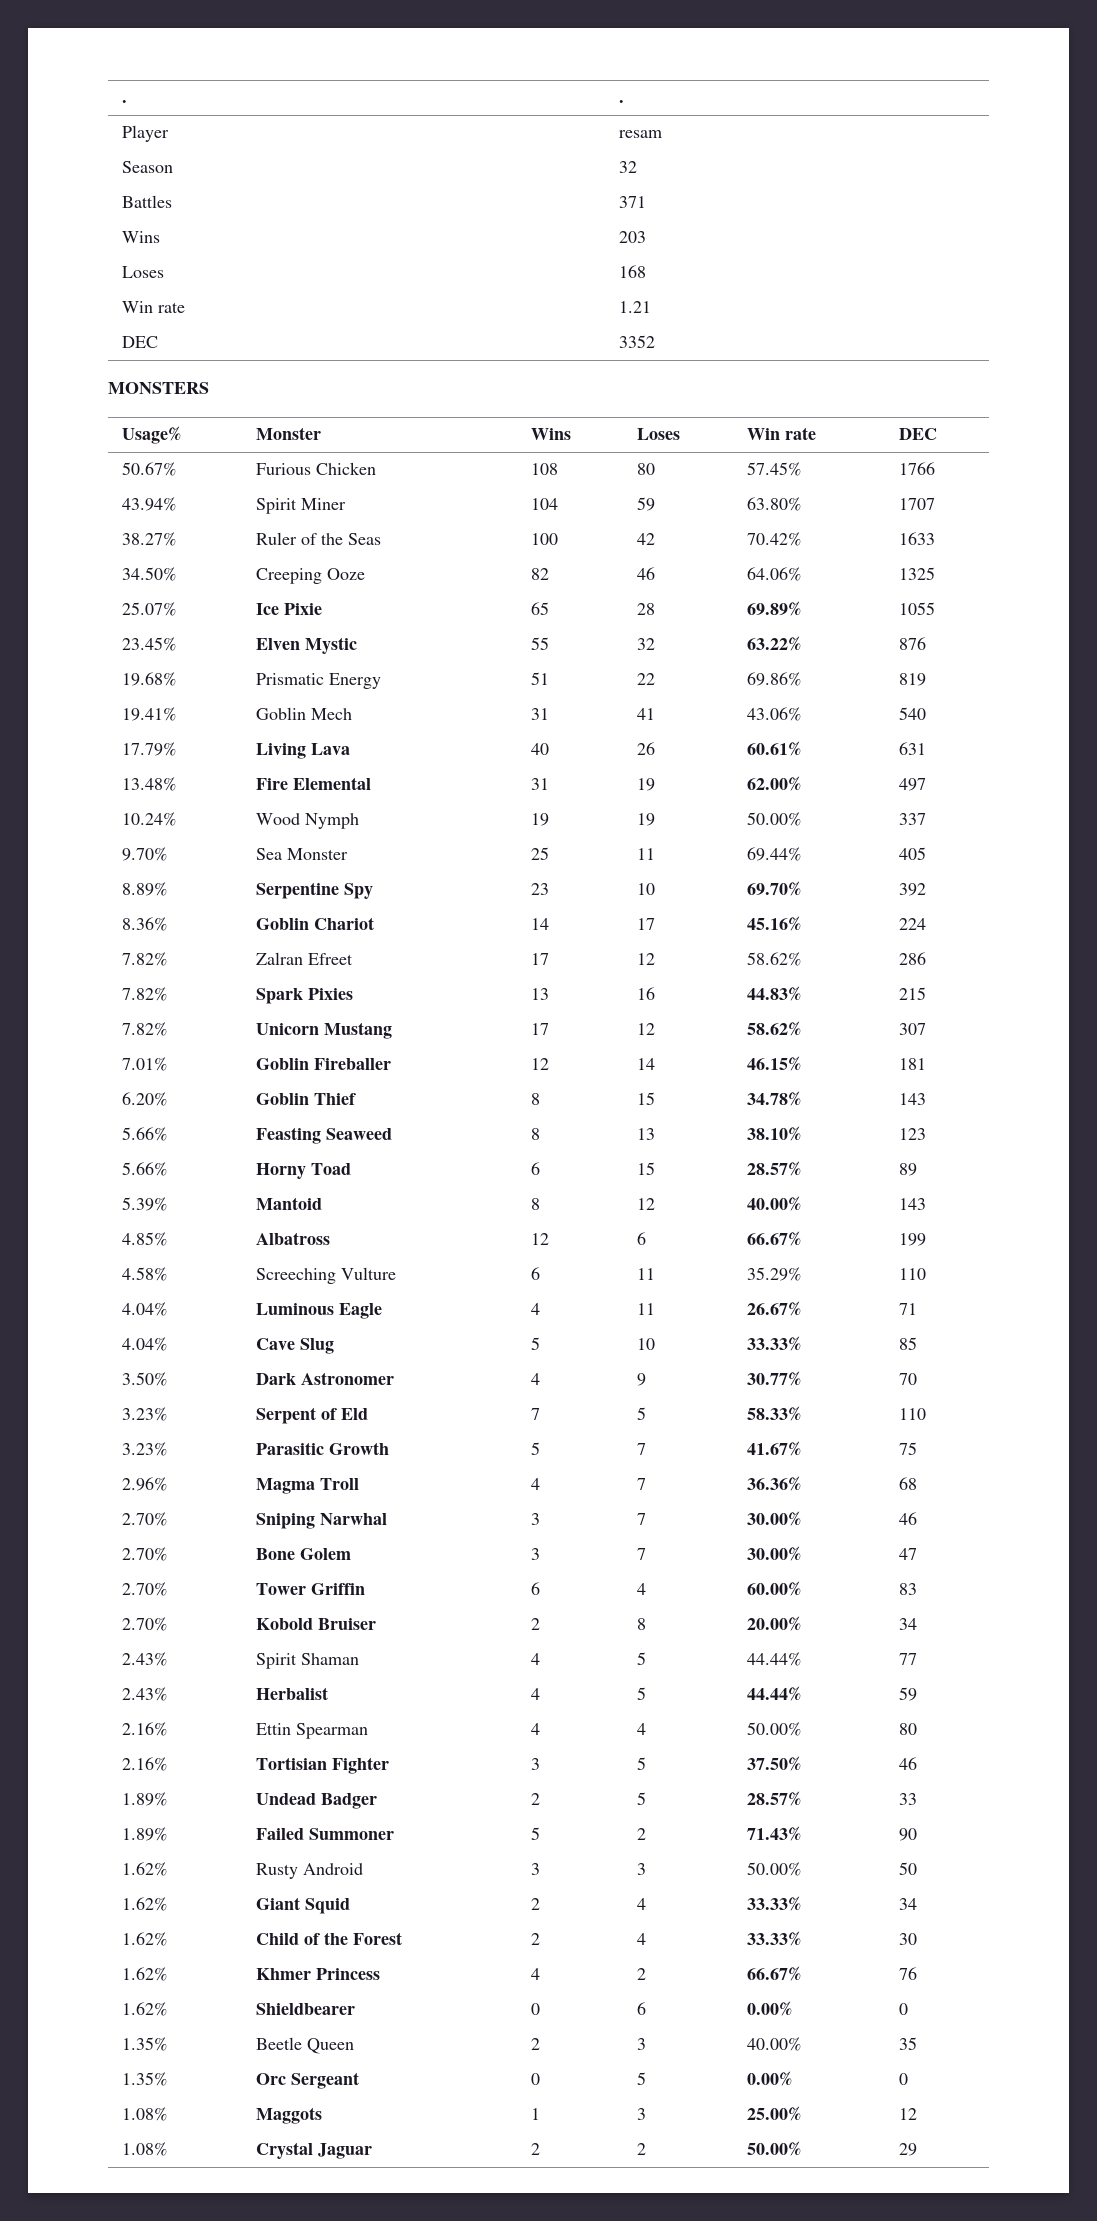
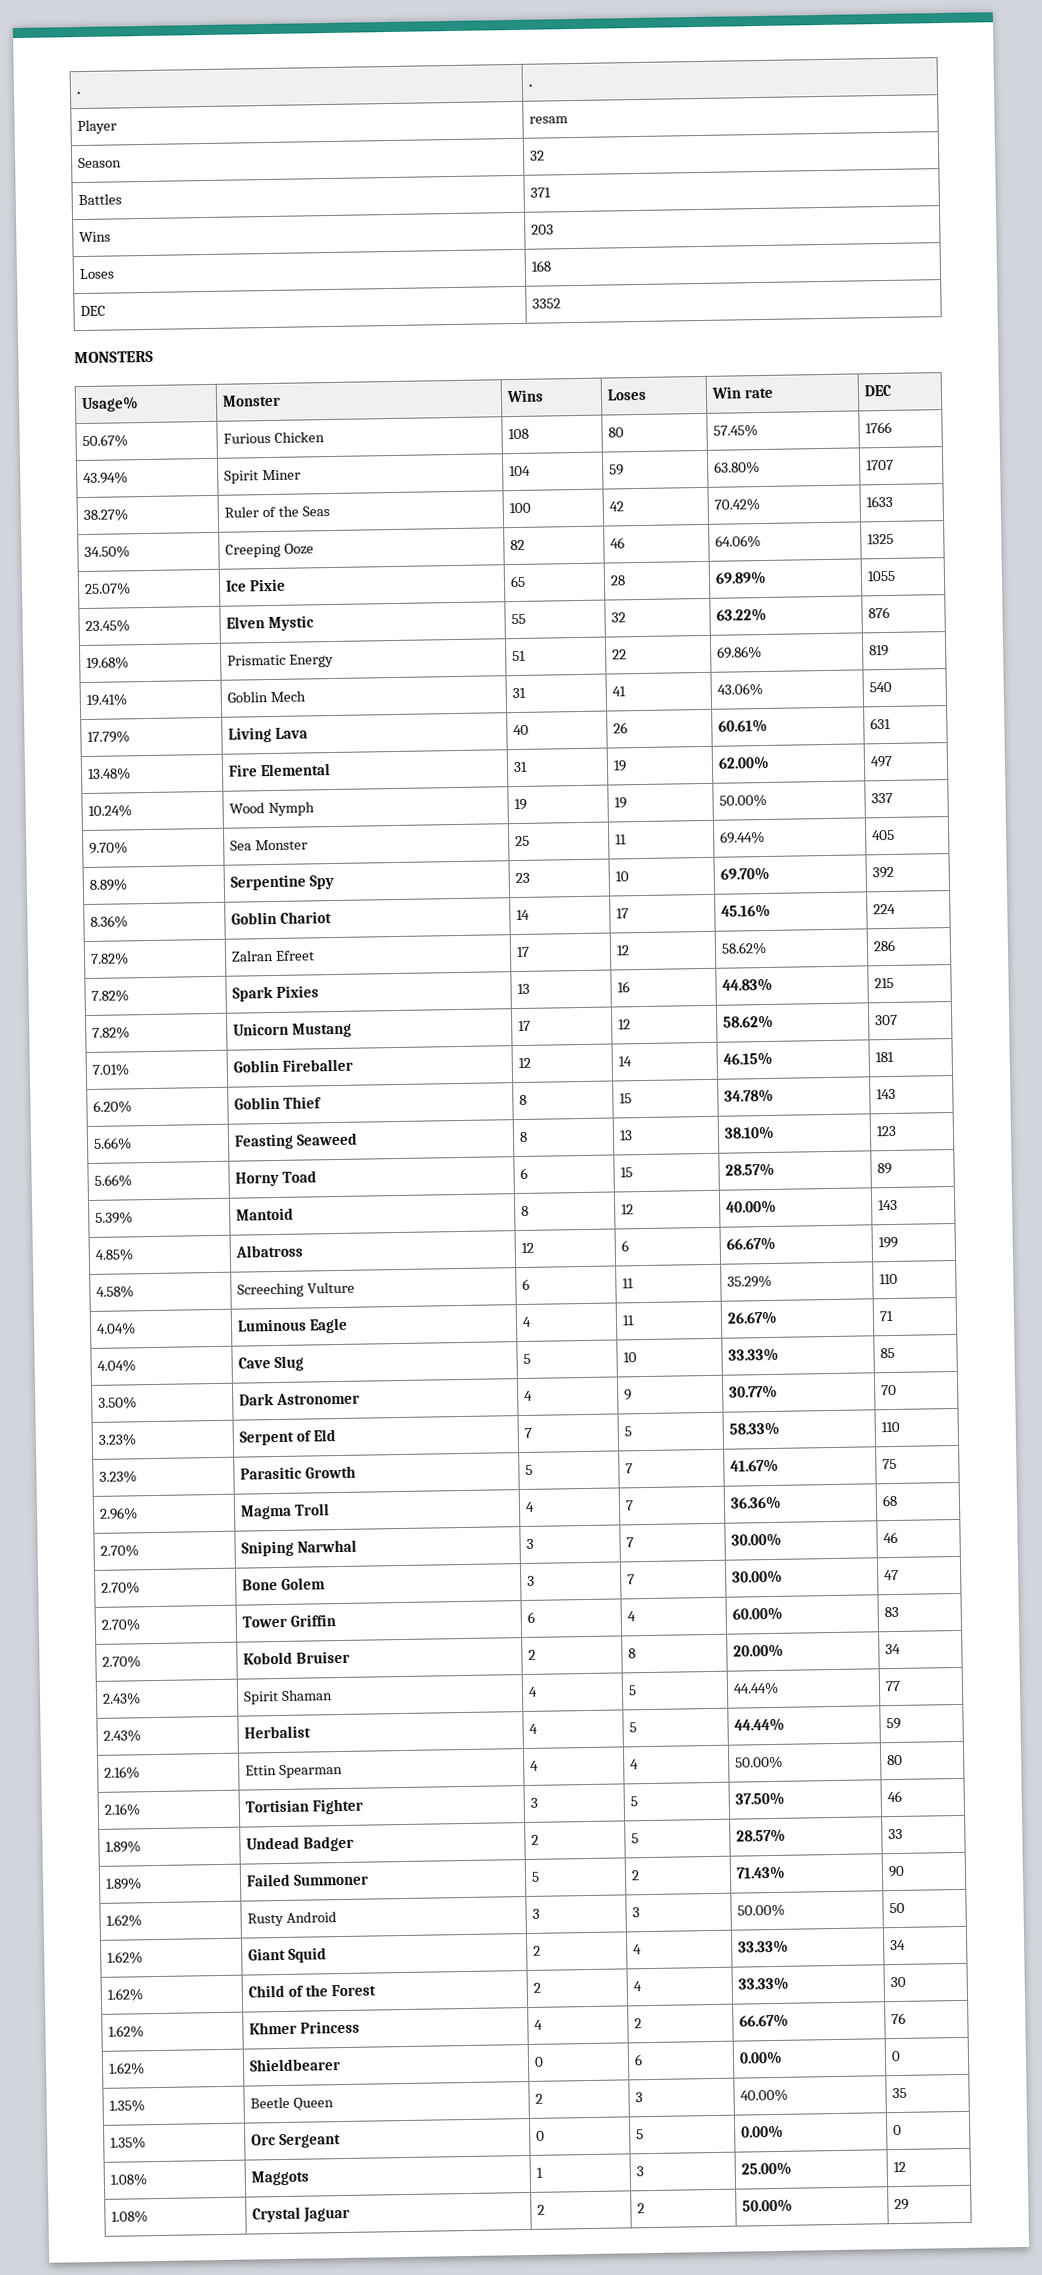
[121,301,185,313] [618,301,651,313] // Win rate | 1.21 -> (552, 266) none

